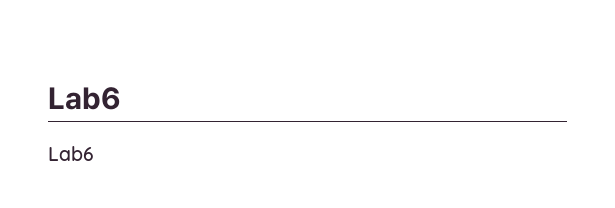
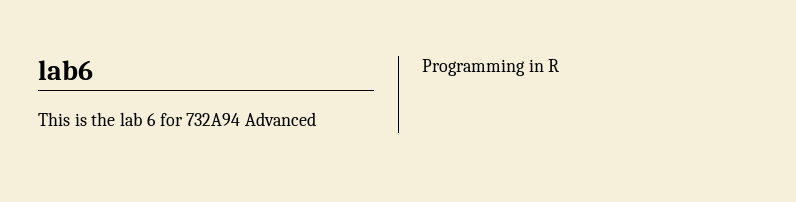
[48,87,121,110] [48,146,94,161] Lab6 // Lab6 -> [38,60,93,80] [38,112,317,126] [422,59,560,76] lab6 // This is the lab 6 for 732A94 Advanced Programming in R

